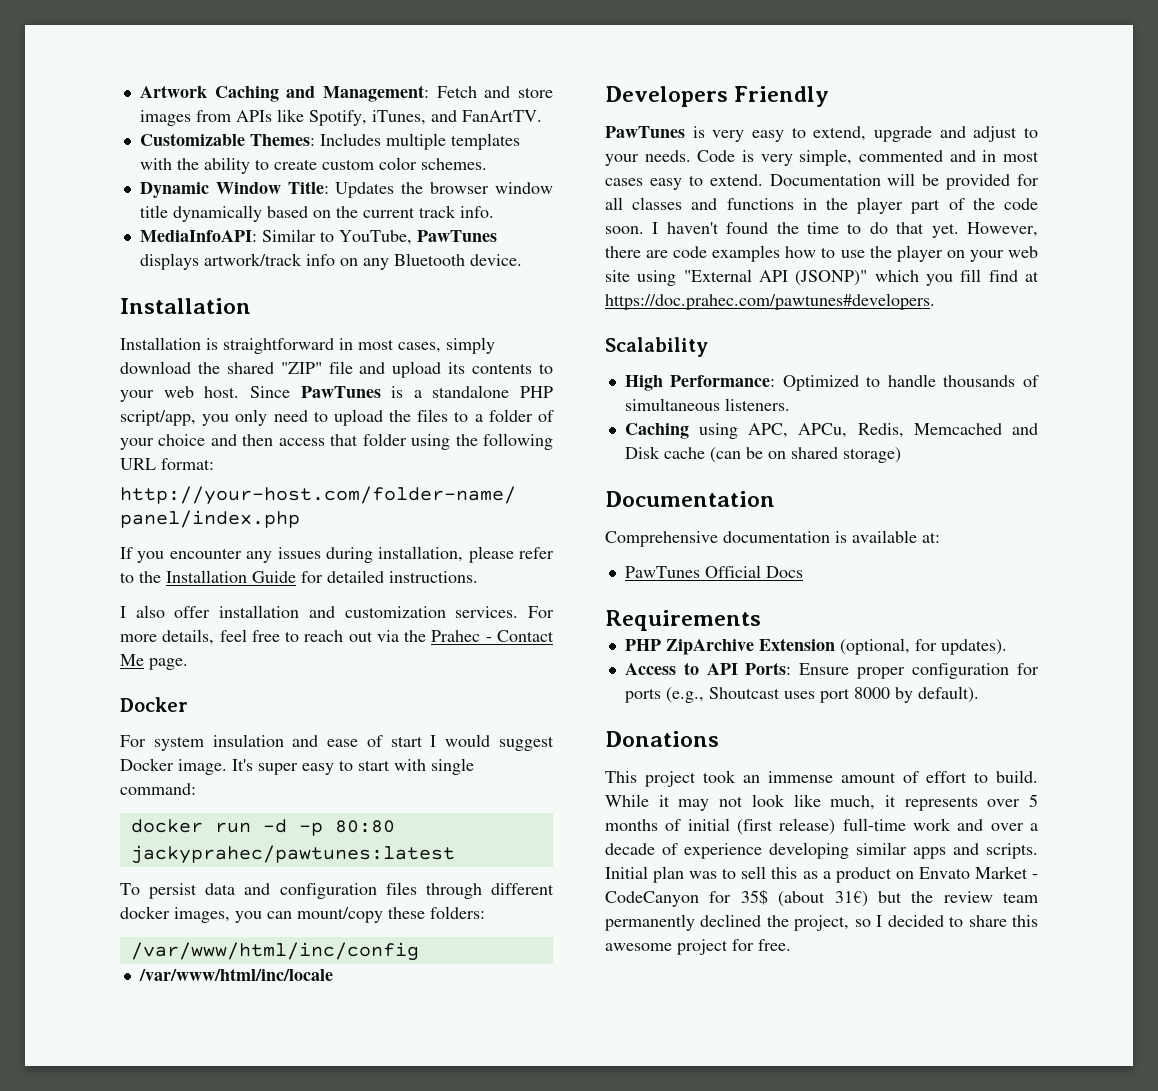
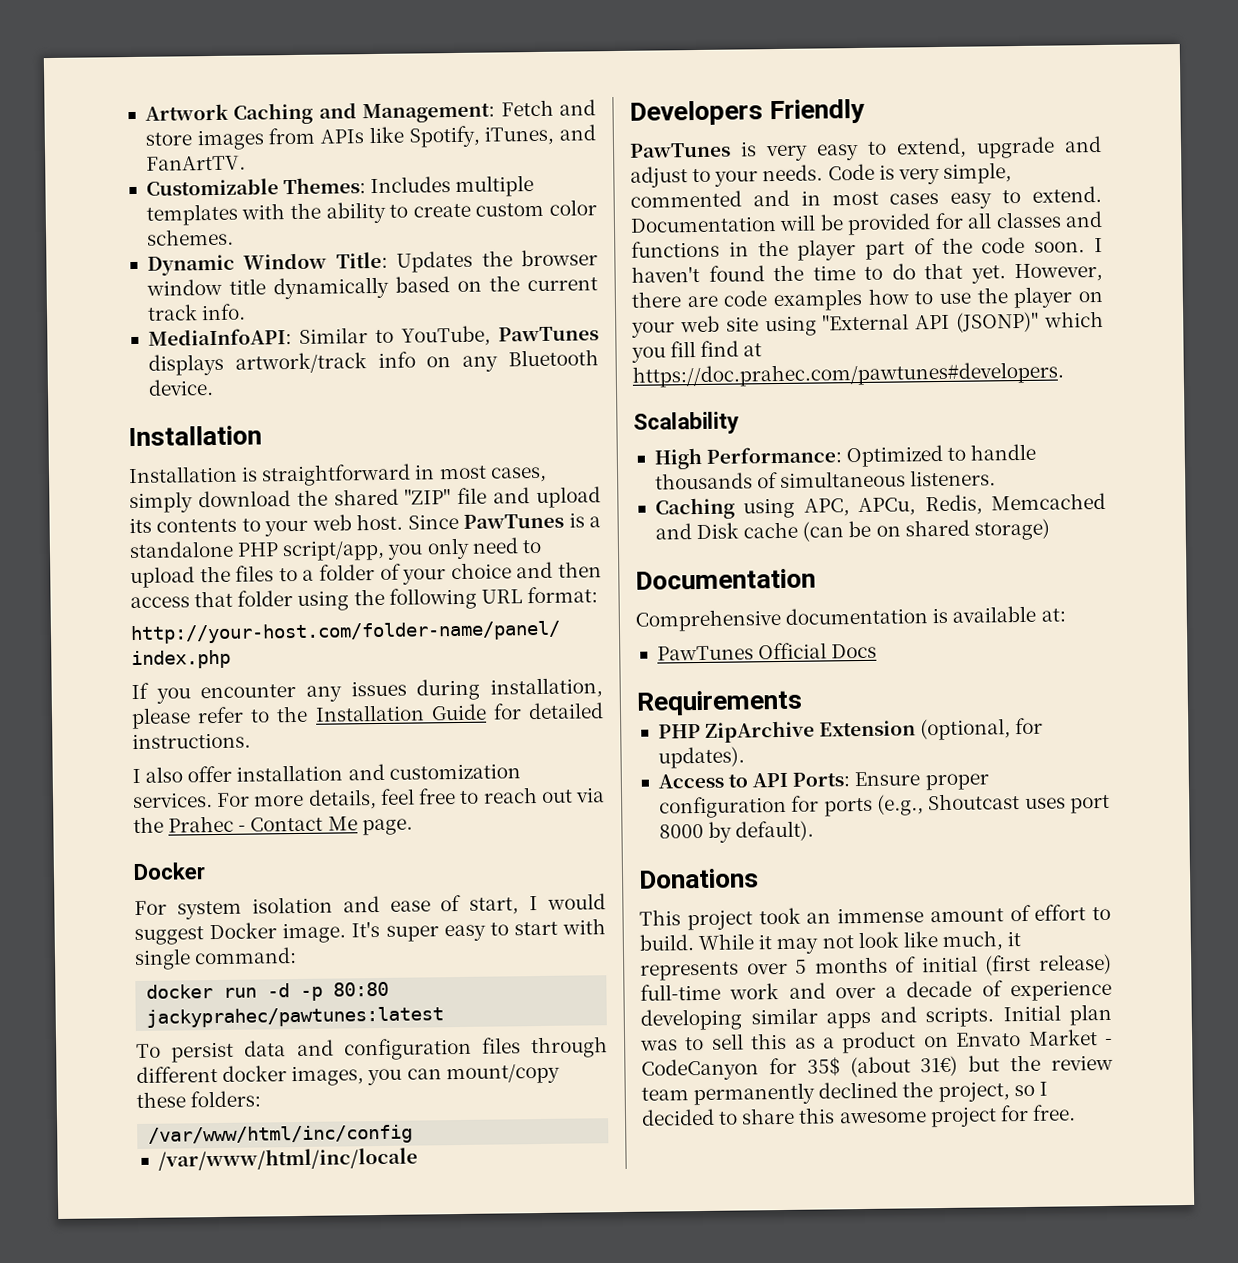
[212,734,284,747] insulation -> [251,896,333,914] isolation
[390,736,423,747] start -> [469,897,520,915] start,

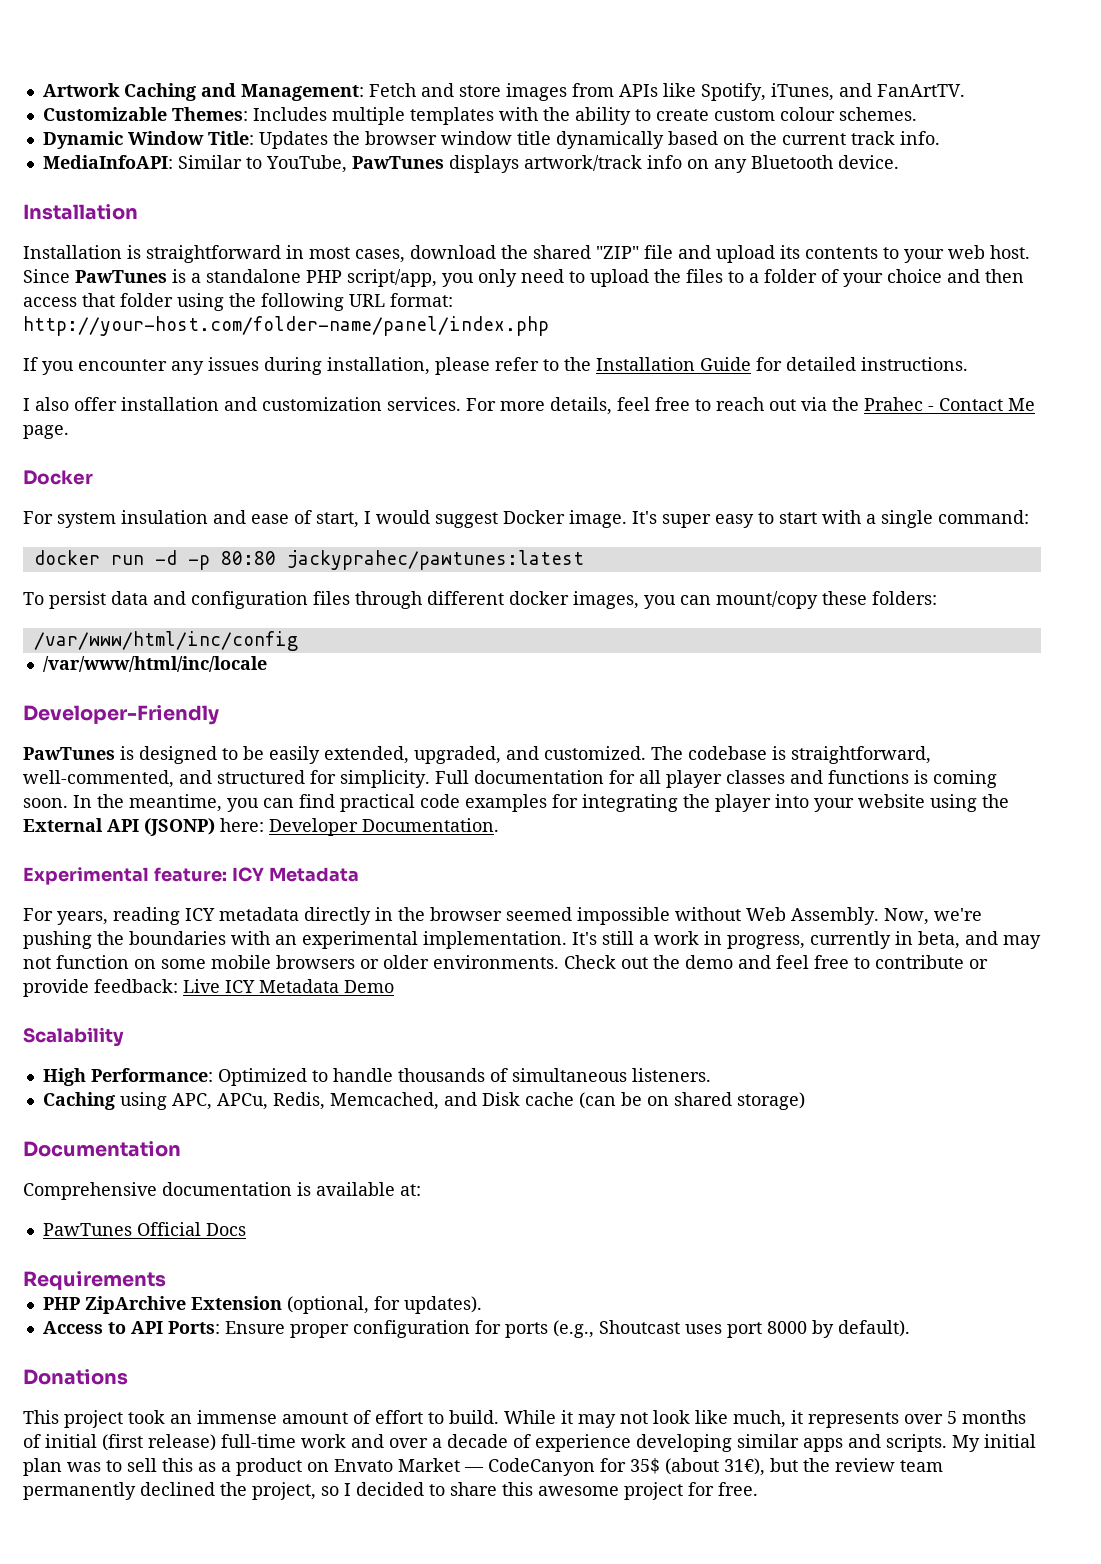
[549,199,597,216] color -> [779,107,835,121] colour
[129,491,193,514] simply -> (405, 256) none
[251,896,333,914] isolation -> [121,510,208,524] insulation
(606, 926) none -> [866,514,876,524] a
[629,98,866,126] [629,135,1102,162] [630,162,1012,188] [630,185,1102,209] [630,213,932,236] Developers Friendly // PawTunes is very easy to extend, upgrade and adjust to your needs. Code is very simple, commented and in most cases easy to extend. Documentation will be provided -> [23,705,219,725] [23,746,931,764] [23,770,604,788] Developer-Friendly // PawTunes is designed to be easily extended, upgraded, and customized. The codebase is straightforward, well-commented, and structured for simplicity. Full documentation
(993, 220) none -> [666,770,722,788] player
[728,236,1103,261] [631,262,1103,284] [631,286,1103,312] [631,310,1104,338] [631,340,763,363] [632,361,1064,388] in the player part of the code soon. I haven't found the time to do that yet. However, there are code examples how to use the player on your web site using "External API (JSONP)" which you fill find at https://doc.prahec.com/pawtunes#developers. -> [914,770,997,788] [23,794,1009,812] [23,818,499,836] [23,867,359,885] [23,907,982,925] [23,931,1041,949] [23,955,988,969] [23,979,394,997] is coming soon. In the meantime, you can find practical code examples for integrating the player into your website using the External API (JSONP) here: Developer Documentation. // Experimental feature: ICY Metadata // For years, reading ICY metadata directly in the browser seemed impossible without Web Assembly. Now, we're pushing the boundaries with an experimental implementation. It's still a work in progress, currently in beta, and may not function on some mobile browsers or older environments. Check out the demo and feel free to contribute or provide feedback: Live ICY Metadata Demo
[991,492,1106,511] Memcached -> [329,1092,439,1110] Memcached,
[1002,1004,1061,1022] Initial -> [952,1434,1036,1452] My initial
[1105,1038,1113,1046] - -> [464,1467,484,1472] —
[920,1055,959,1077] 31€) -> [724,1458,765,1476] 31€),

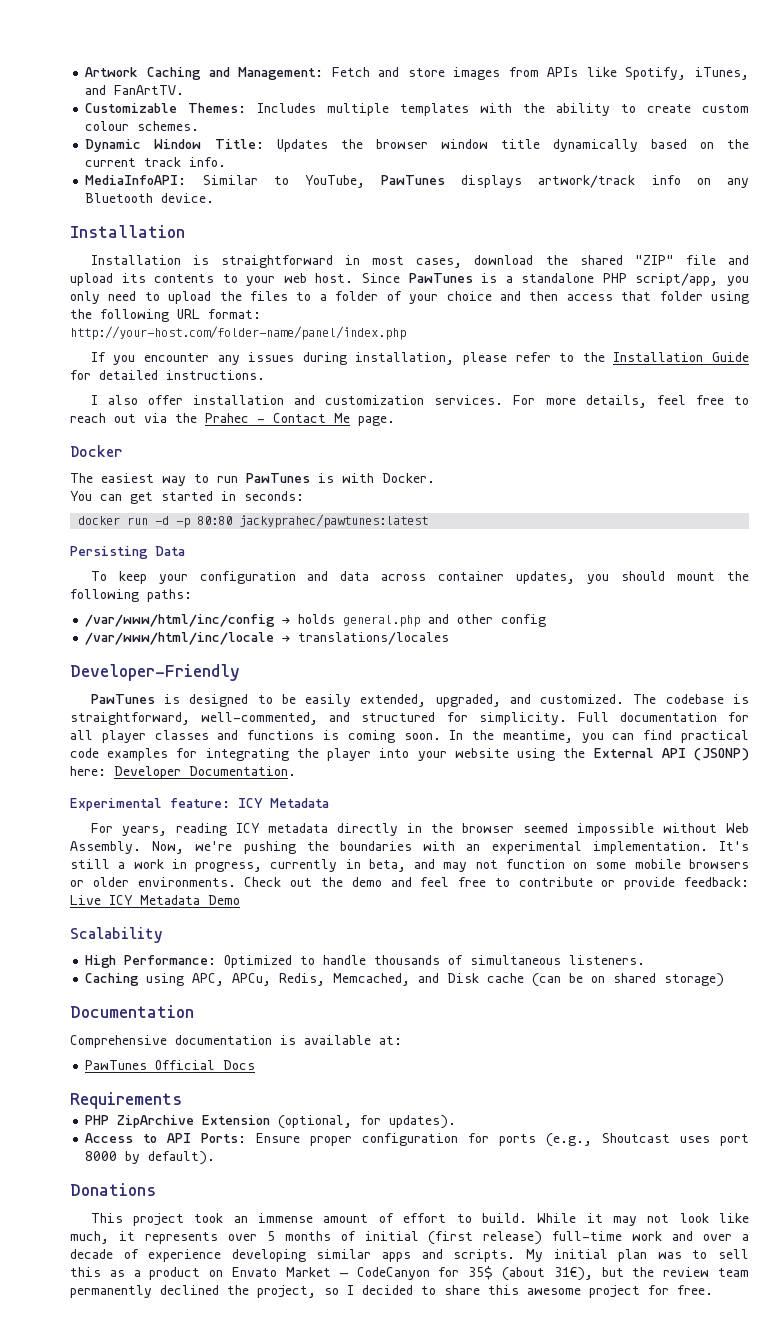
[23,510,1029,528] For system insulation and ease of start, I would suggest Docker image. It's super easy to start with a single command: -> [70,473,435,486] [70,491,304,504] The easiest way to run PawTunes is with Docker. // You can get started in seconds:
(584, 560) none -> [70,546,185,559] // Persisting Data
[49,591,937,609] [33,631,298,651] persist data and configuration files through different docker images, you can mount/copy these folders: // /var/www/html/inc/config -> [118,571,749,584] [70,589,192,602] [85,614,547,627] keep your configuration and data across container updates, you should mount the following paths: // /var/www/html/inc/config → holds general.php and other config
(267, 664) none -> [282,632,450,645] → translations/locales

